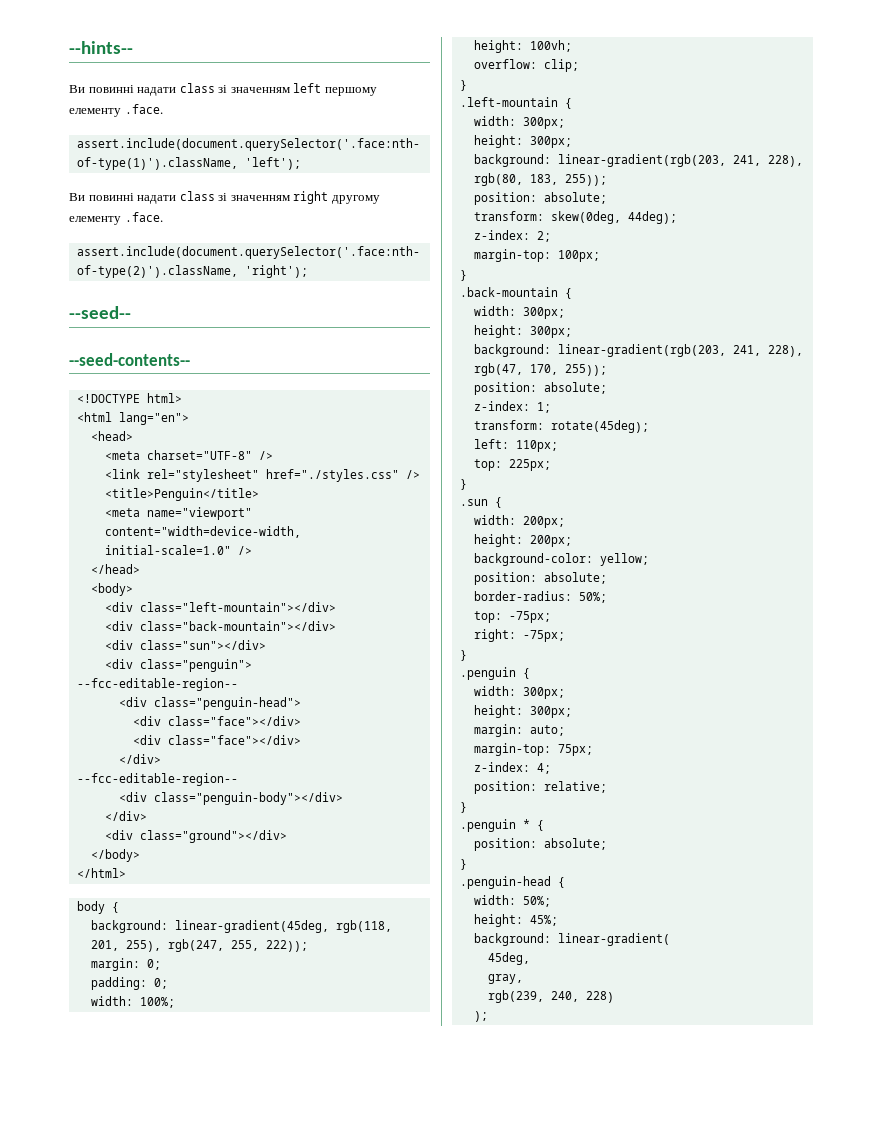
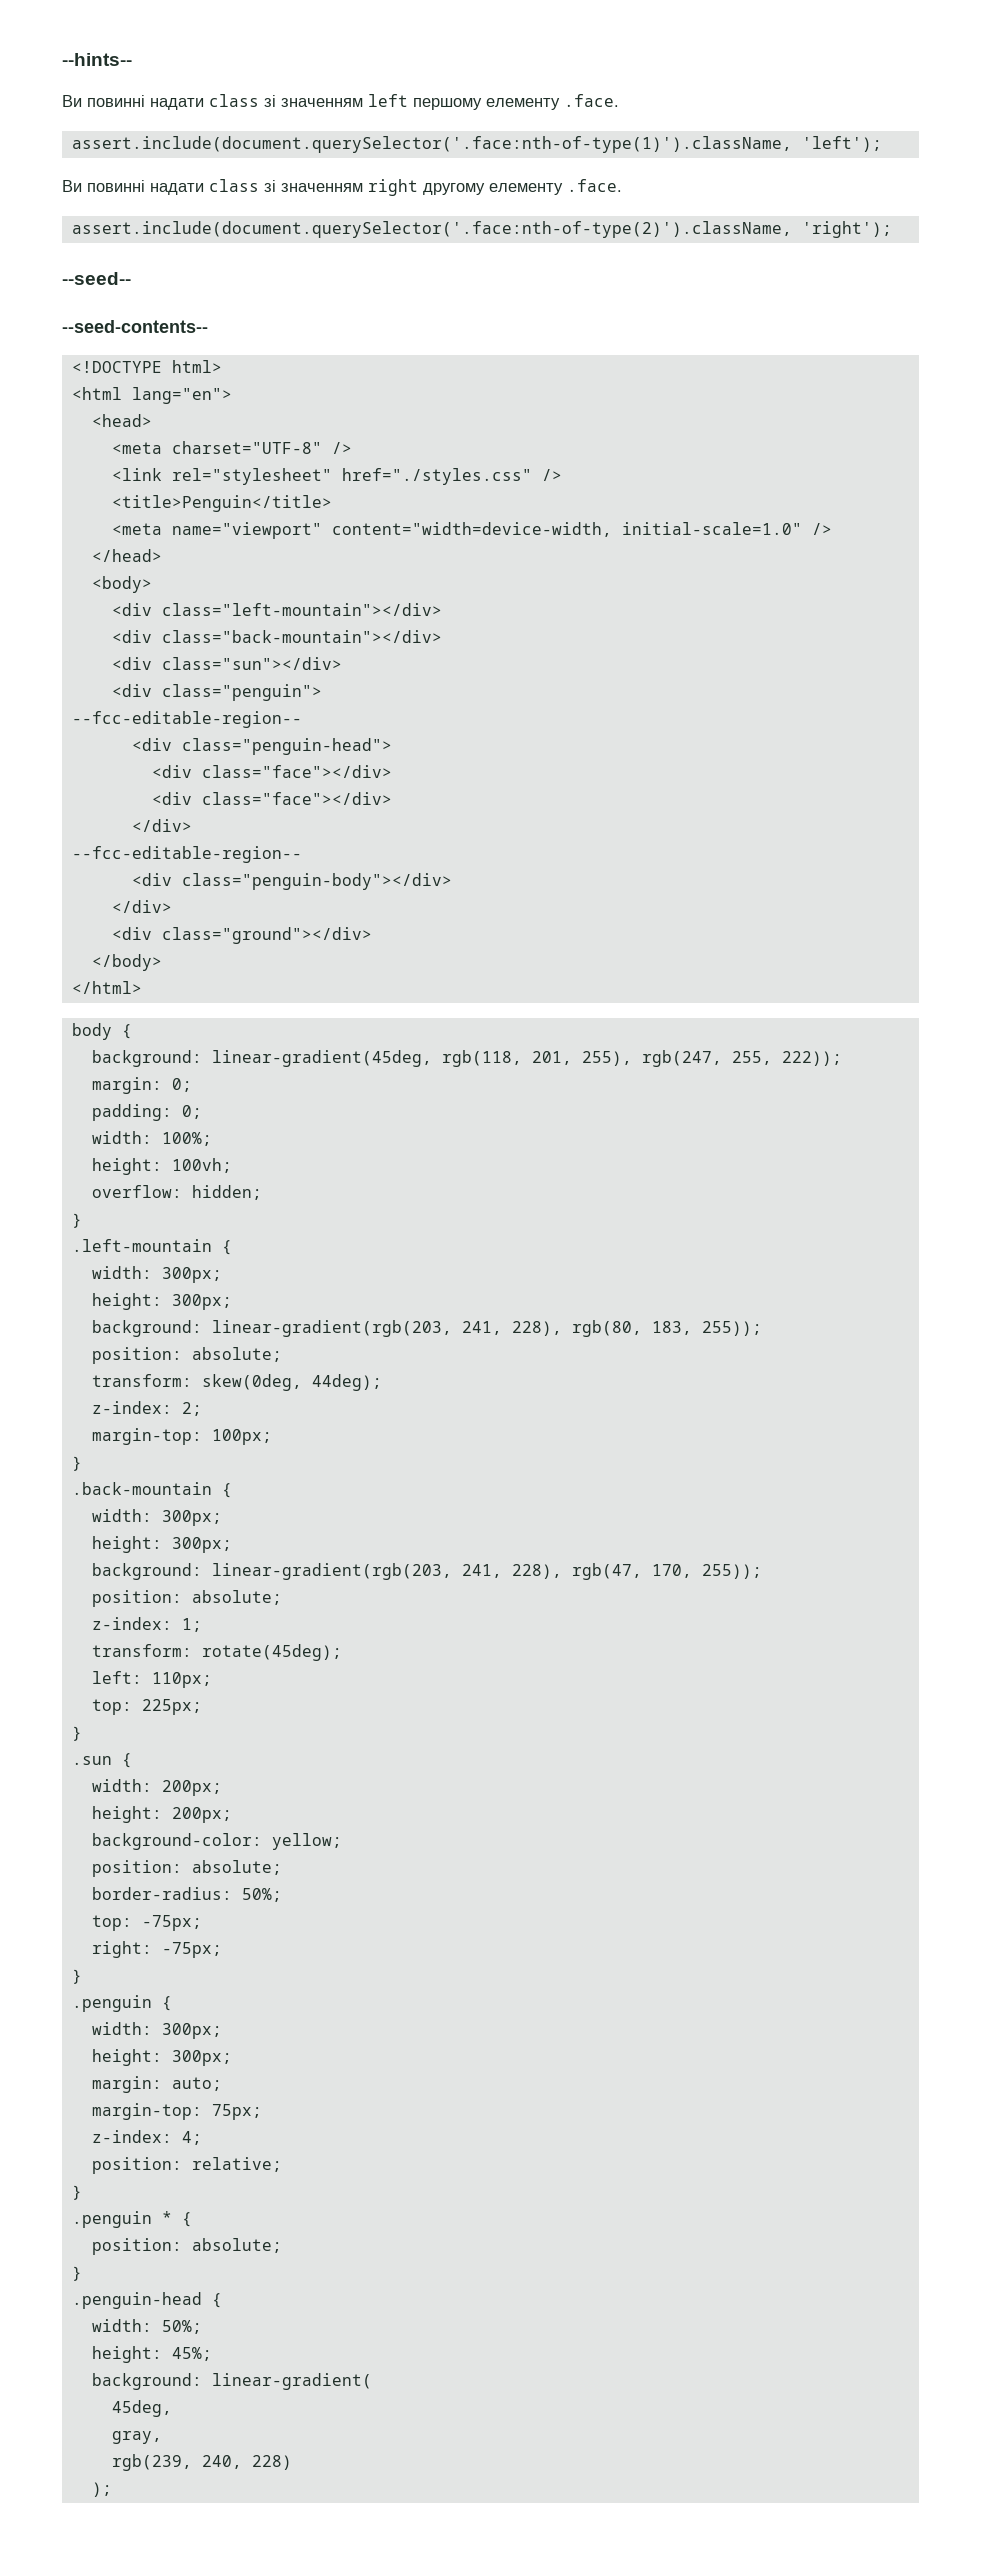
[543,59,579,72] clip; -> [191,1185,262,1200] hidden;

